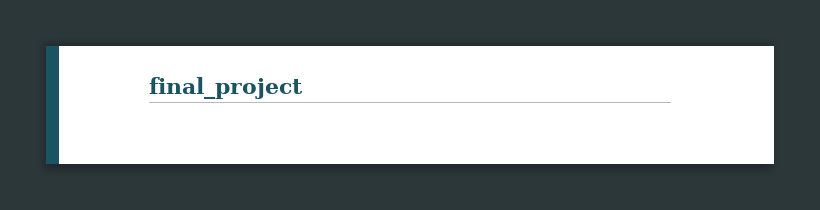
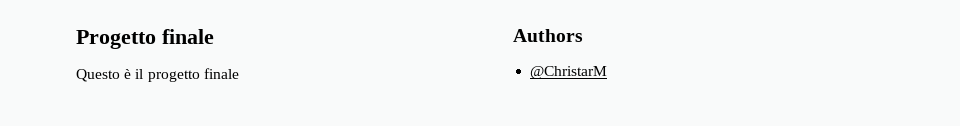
[149,77,303,99] final_project -> [76,29,214,49] [76,68,239,82] [513,29,583,42] [530,66,608,79] Progetto finale // Questo è il progetto finale // Authors // @ChristarM

